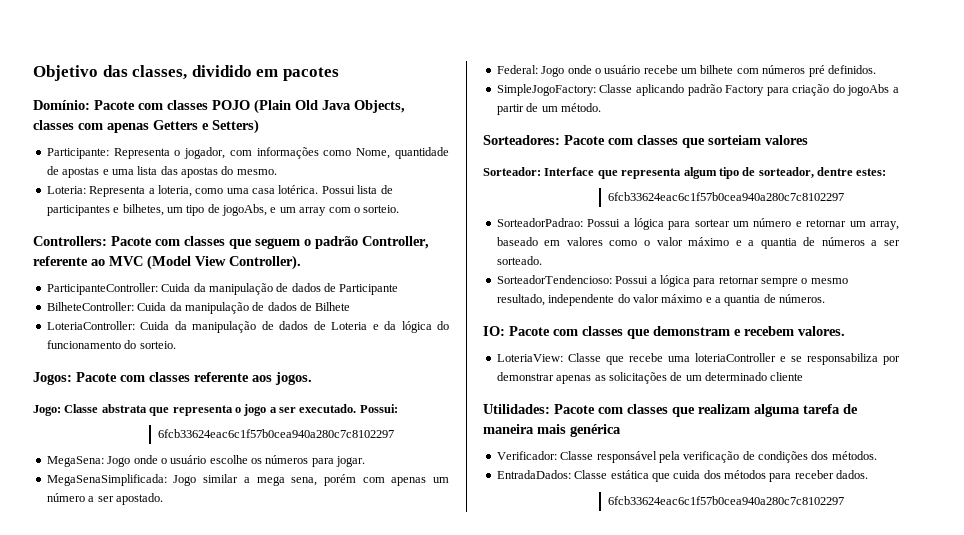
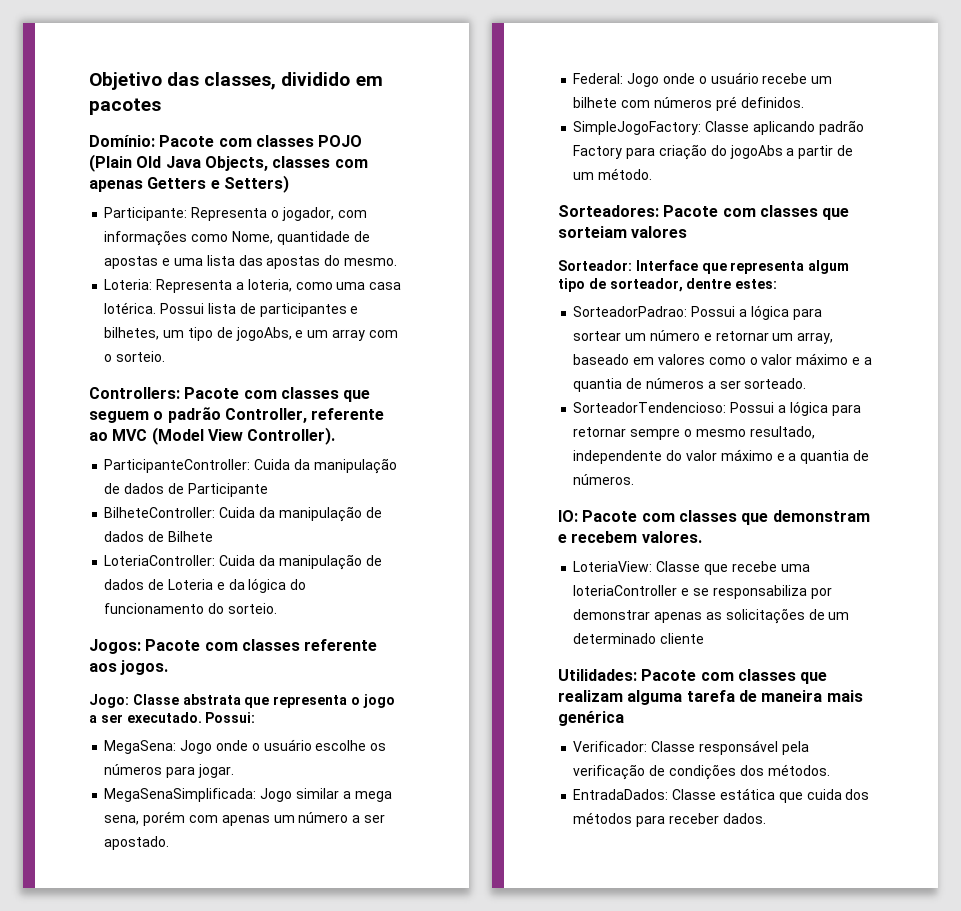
[157,429,394,438] // 6fcb33624eac6c1f57b0cea940a280c7c8102297 -> (256, 717) none
[607,192,844,201] // 6fcb33624eac6c1f57b0cea940a280c7c8102297 -> (778, 284) none
[607,496,844,505] // 6fcb33624eac6c1f57b0cea940a280c7c8102297 -> (766, 818) none

